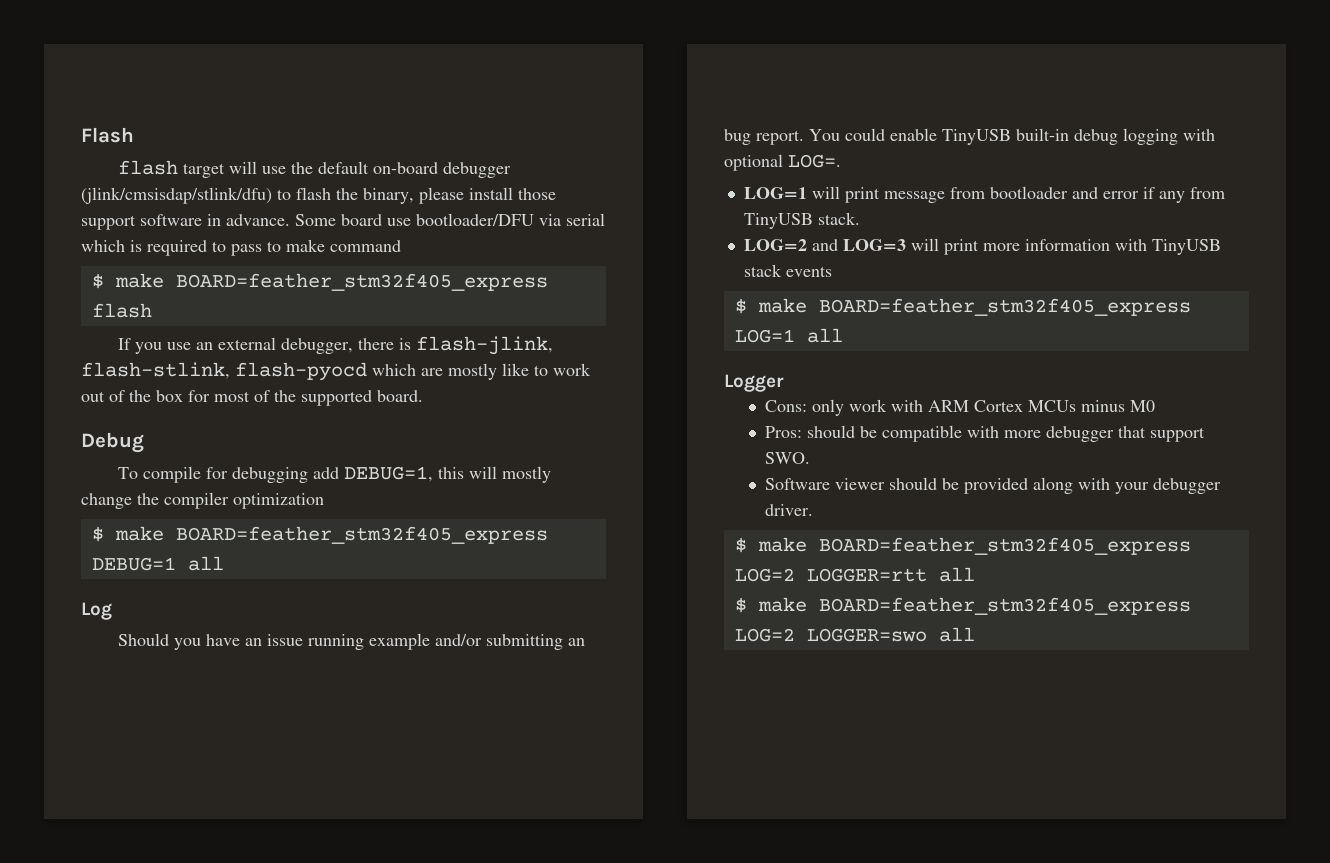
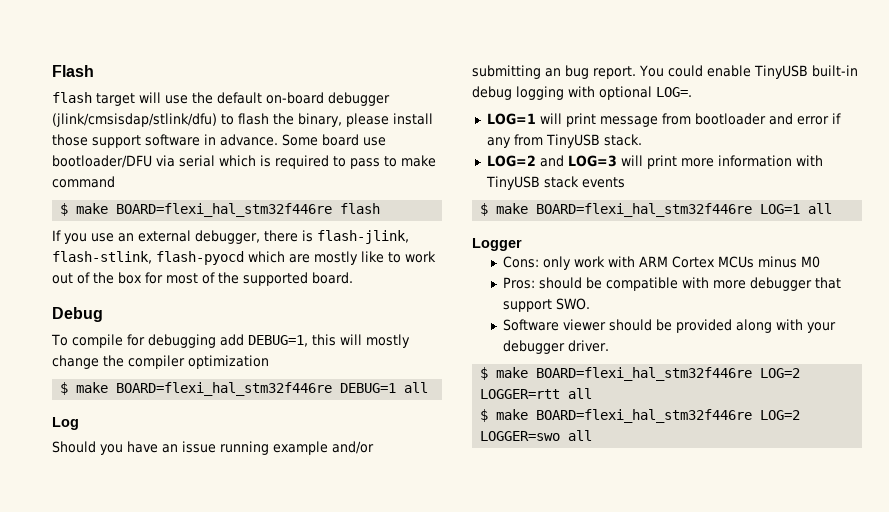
[175,273,548,291] BOARD=feather_stm32f405_express -> [116,203,333,217] BOARD=flexi_hal_stm32f446re
[175,526,548,544] BOARD=feather_stm32f405_express -> [116,382,333,396] BOARD=flexi_hal_stm32f446re
[818,298,1191,316] BOARD=feather_stm32f405_express -> [536,203,753,217] BOARD=flexi_hal_stm32f446re
[818,537,1191,555] BOARD=feather_stm32f405_express -> [536,367,753,381] BOARD=flexi_hal_stm32f446re
[818,597,1191,615] BOARD=feather_stm32f405_express -> [536,409,753,423] BOARD=flexi_hal_stm32f446re

